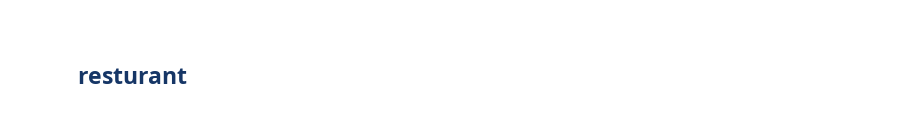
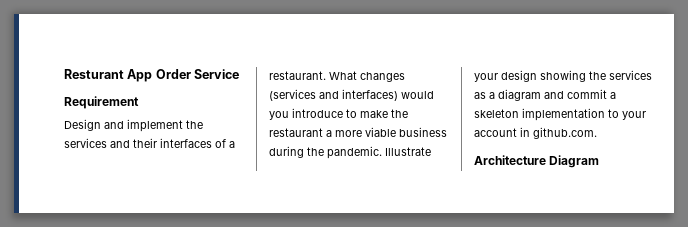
[78,68,187,84] resturant -> [64,69,240,82] [64,96,139,109] [64,119,203,132] [64,138,235,148] [269,71,405,82] [269,89,434,101] [269,108,408,120] [269,127,447,137] [269,146,431,159] [474,70,652,82] [474,89,616,101] [474,108,646,121] [474,127,597,139] [474,155,600,168] Resturant App Order Service // Requirement // Design and implement the services and their interfaces of a restaurant. What changes (services and interfaces) would you introduce to make the restaurant a more viable business during the pandemic. Illustrate your design showing the services as a diagram and commit a skeleton implementation to your account in github.com. // Architecture Diagram

